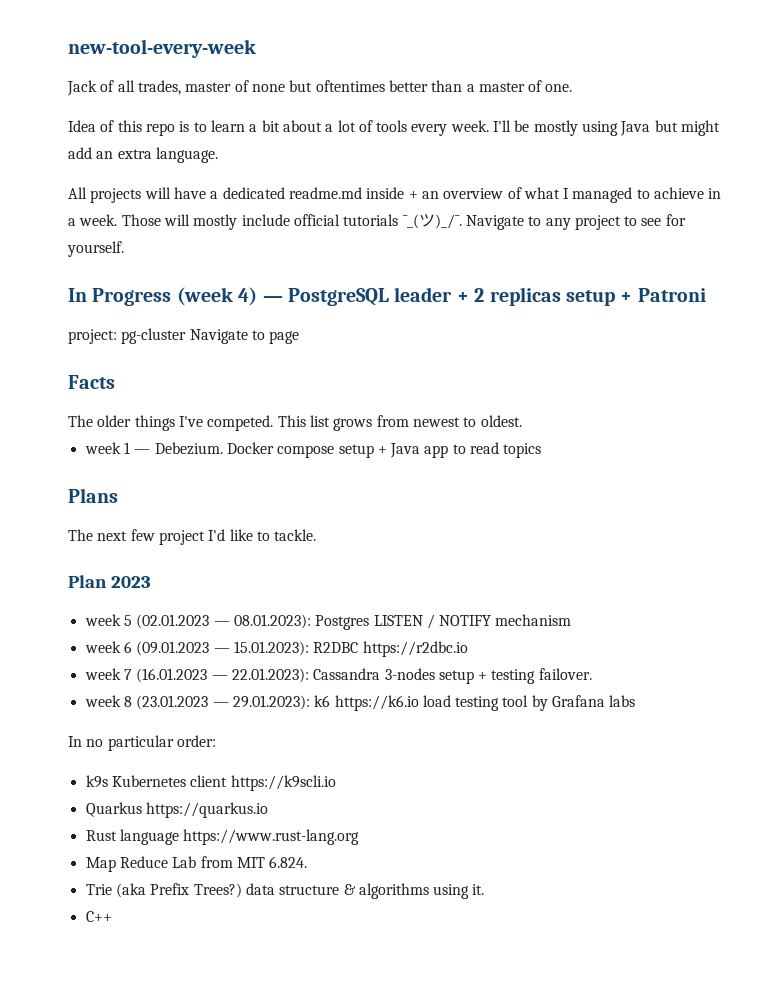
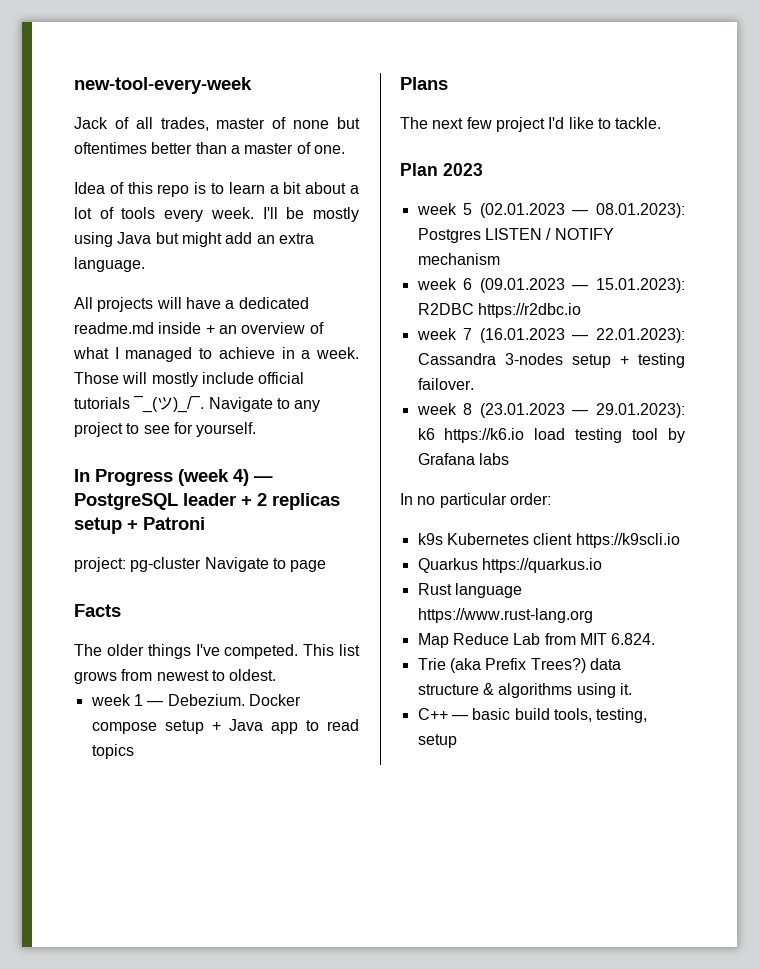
(112, 916) none -> [451,708,648,723] [417,734,457,748] — basic build tools, testing, setup

